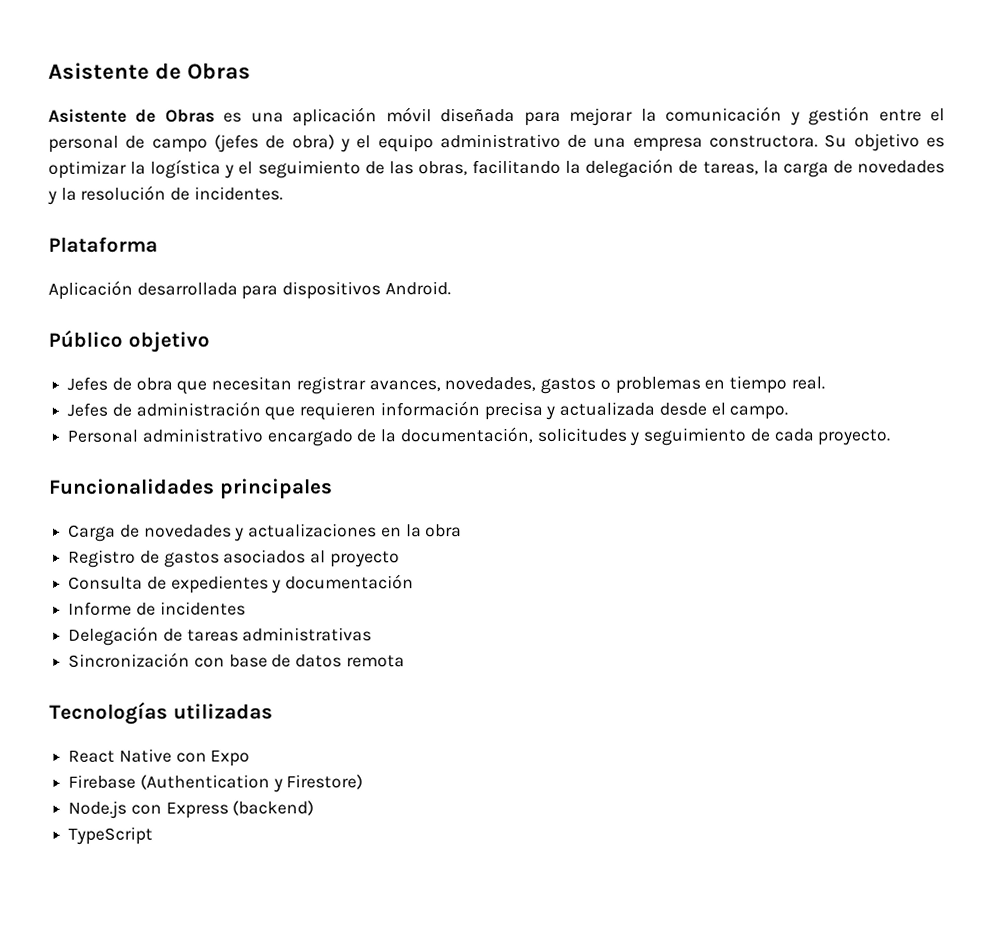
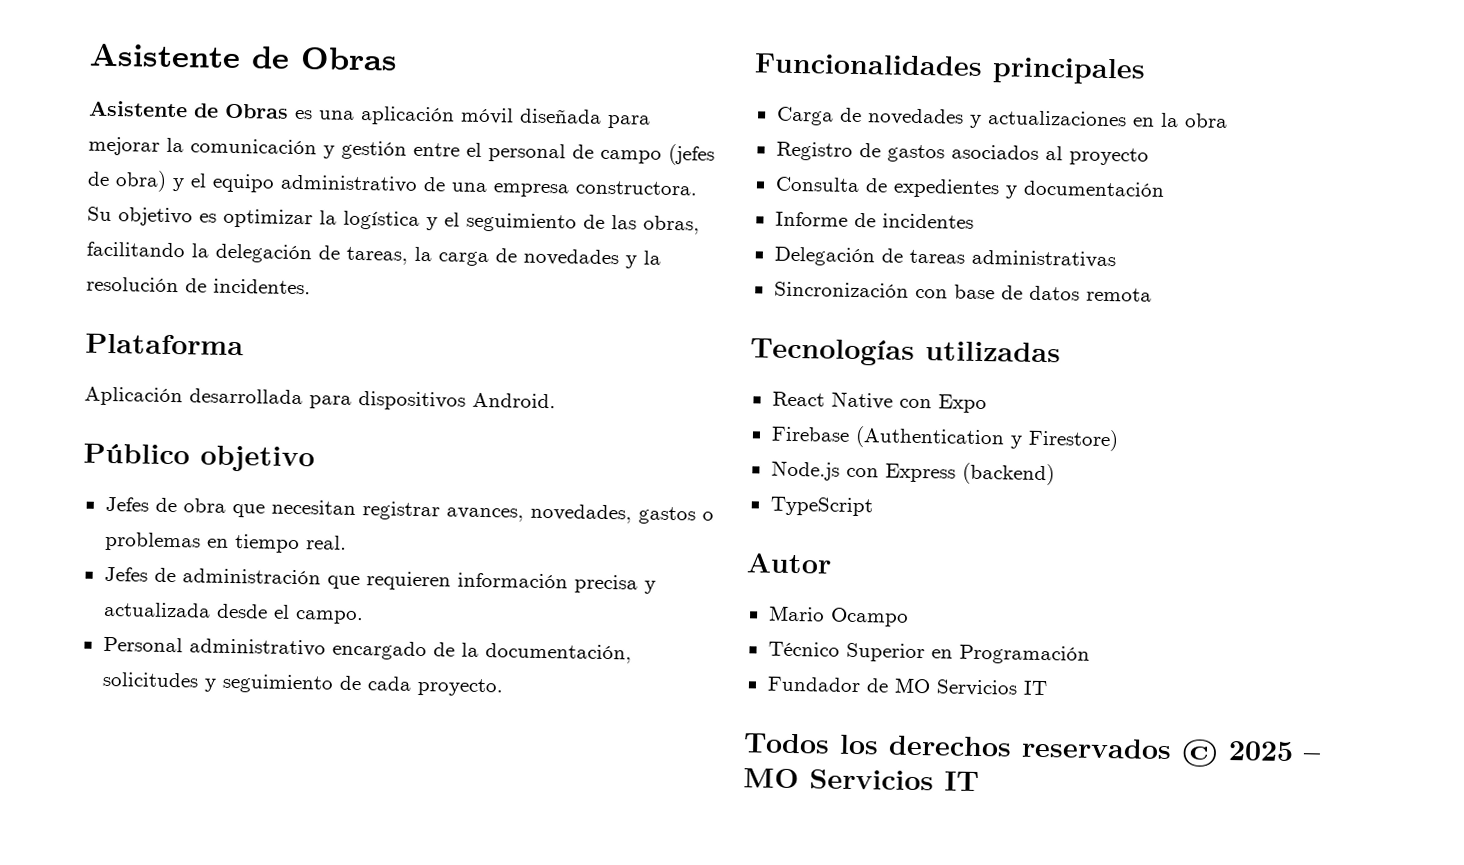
(154, 835) none -> [746,553,832,574] [767,605,909,627] [767,641,1090,665] [766,676,1048,697] [743,733,1321,767] [743,768,979,792] // Autor // Mario Ocampo // Técnico Superior en Programación // Fundador de MO Servicios IT // Todos los derechos reservados © 2025 – MO Servicios IT

